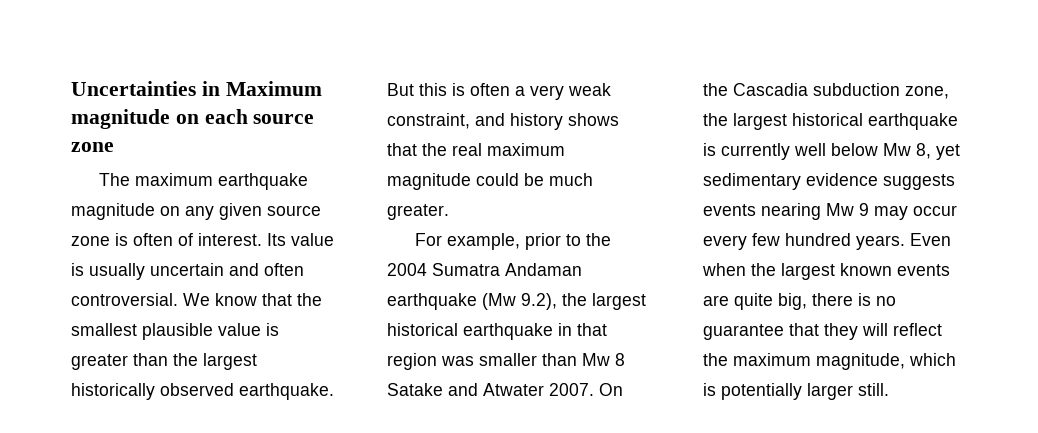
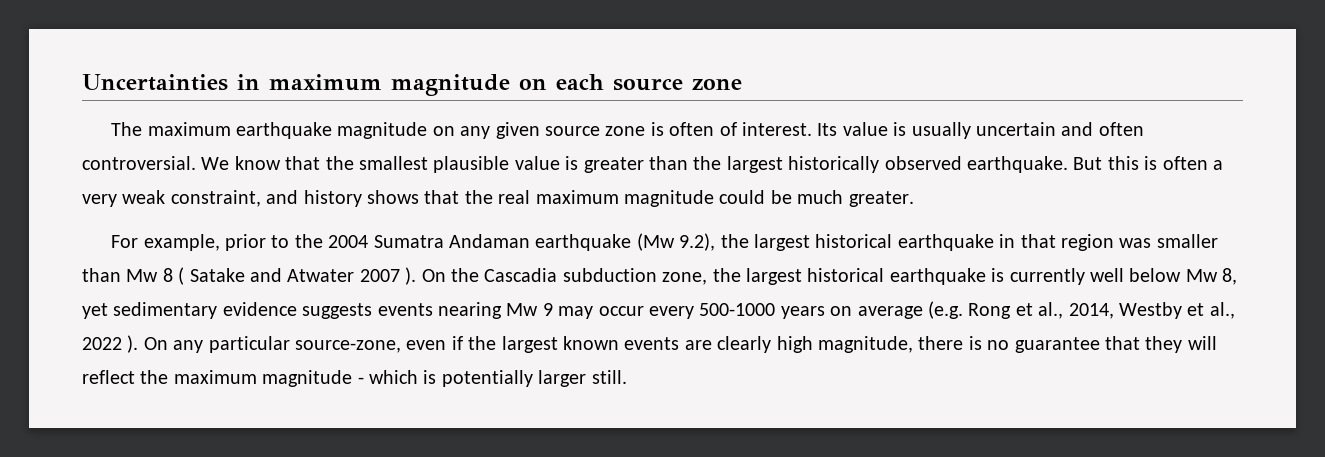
[225,81,322,96] Maximum -> [269,74,382,91] maximum
(625, 359) none -> [178,267,185,285] (
[549,383,594,396] 2007. -> [359,267,417,285] 2007 ).
[752,233,951,250] [702,263,746,276] few hundred years. Even when -> [699,301,1235,319] [82,335,463,353] 500-1000 years on average (e.g. Rong et al., 2014, Westby et al., 2022 ). On any particular source-zone, even if
[734,293,807,310] quite big, -> [717,336,913,353] clearly high magnitude,
[816,353,905,370] magnitude, -> [262,370,364,387] magnitude -

